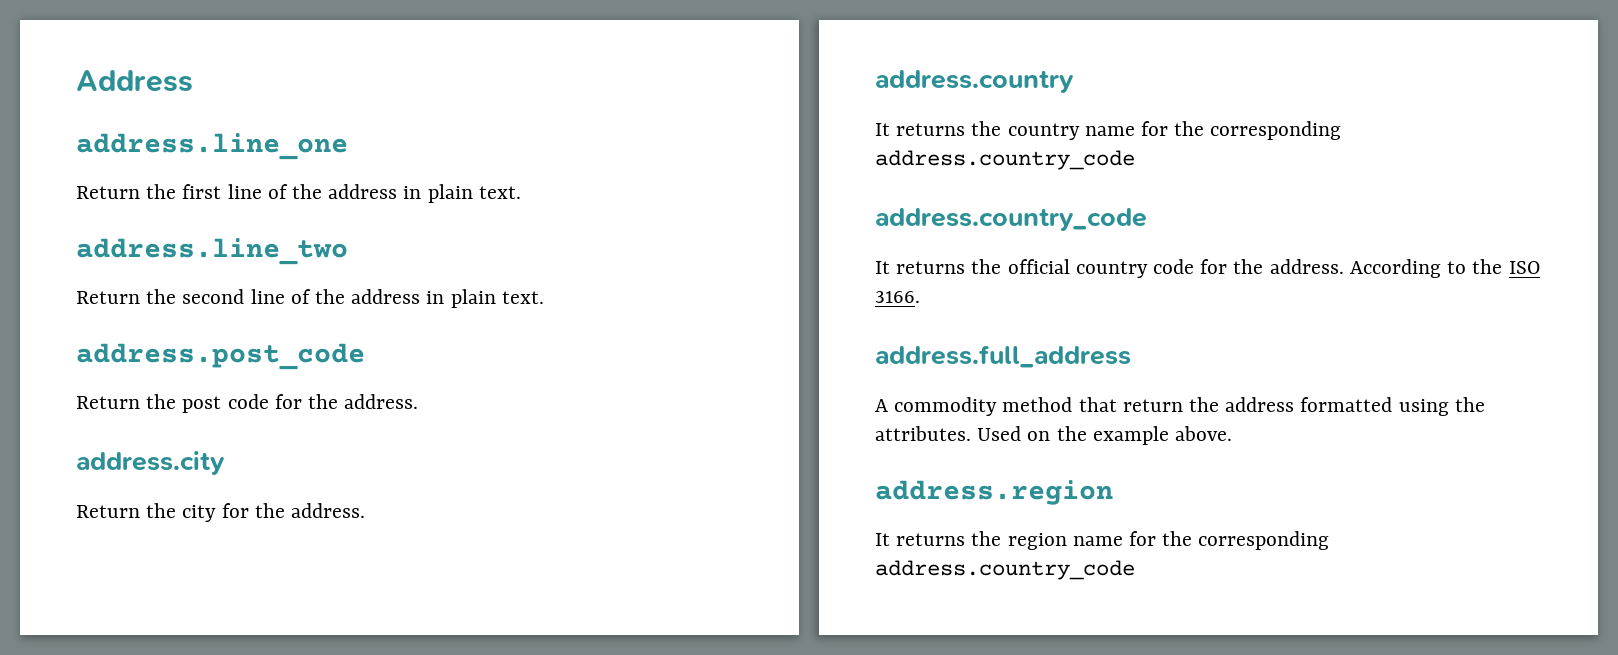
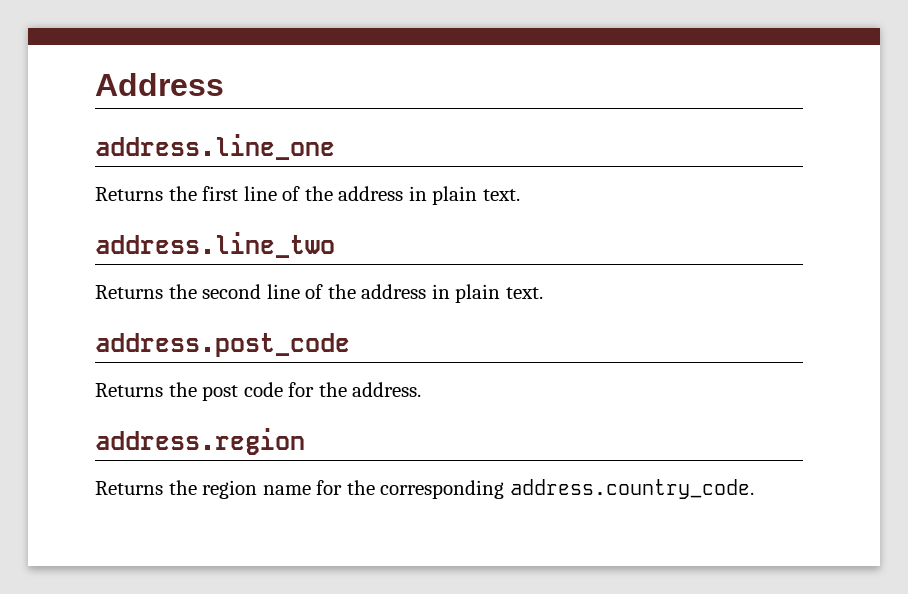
[76,186,140,199] Return -> [95,187,163,201] Returns
[76,291,140,304] Return -> [95,285,163,299] Returns
[76,396,140,409] Return -> [95,383,163,397] Returns
[76,451,225,475] [76,503,366,522] [875,70,1074,93] [875,121,1342,140] [875,150,1135,170] [875,208,1147,231] [875,259,1540,278] [875,291,920,303] [875,345,1131,368] [875,397,1485,416] [875,426,1233,445] // address.city // Return the city for the address. // address.country // It returns the country name for the corresponding address.country_code // address.country_code // It returns the official country code for the address. According to the ISO 3166. // address.full_address // A commodity method that return the address formatted using the attributes. Used on the example above. -> (422, 389) none
[875,533,966,546] It returns -> [95,481,163,495] Returns
[875,560,1135,580] address.country_code -> [509,479,754,499] address.country_code.

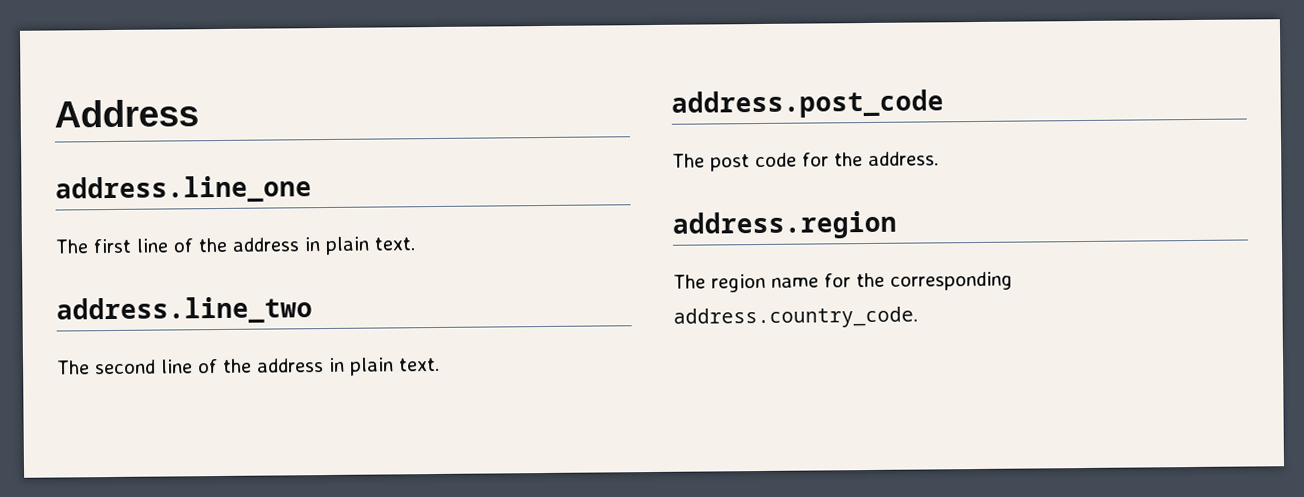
[95,186,197,201] Returns the -> [55,239,89,254] The
[95,284,197,299] Returns the -> [57,360,90,375] The
[95,382,197,397] Returns the -> [672,153,705,168] The
[95,480,197,495] Returns the -> [673,274,706,289] The

